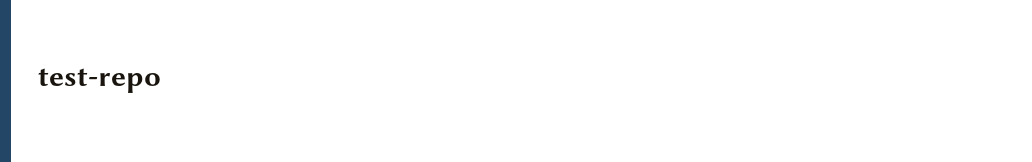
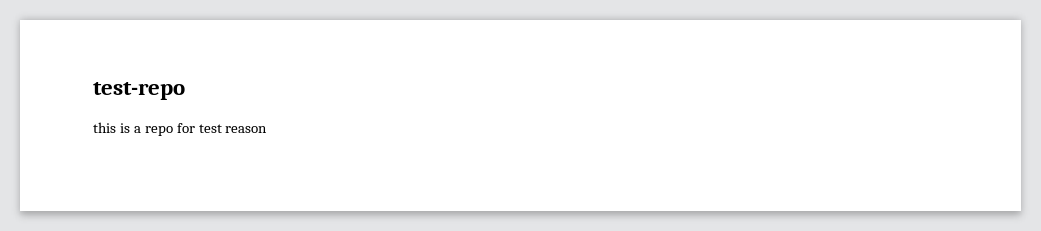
(161, 80) none -> [93,122,268,136] // this is a repo for test reason

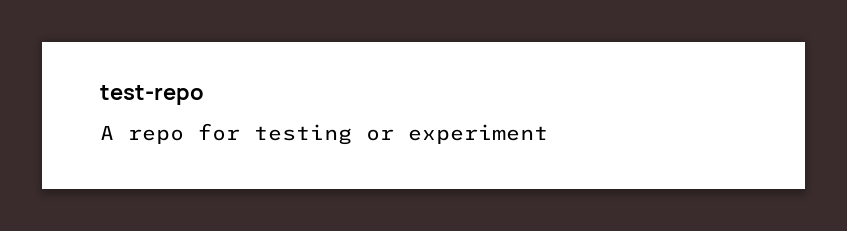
[93,122,268,136] this is a repo for test reason -> [100,123,548,145] A repo for testing or experiment

